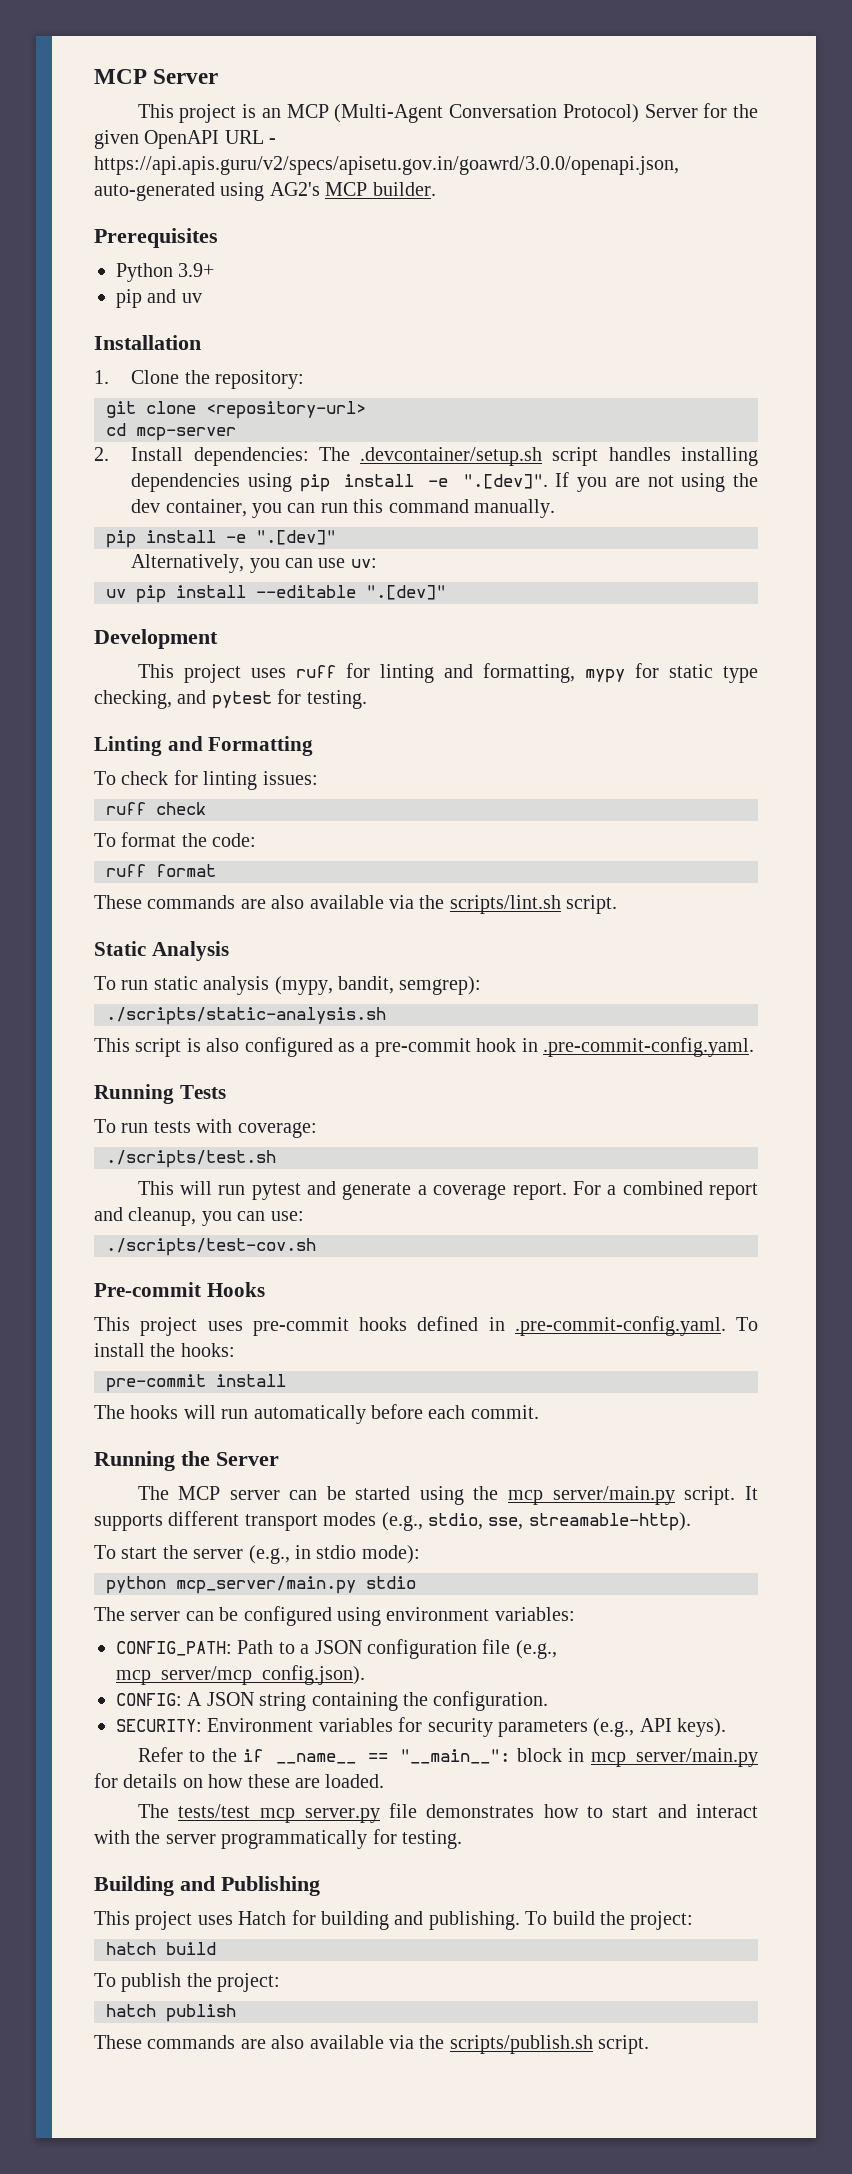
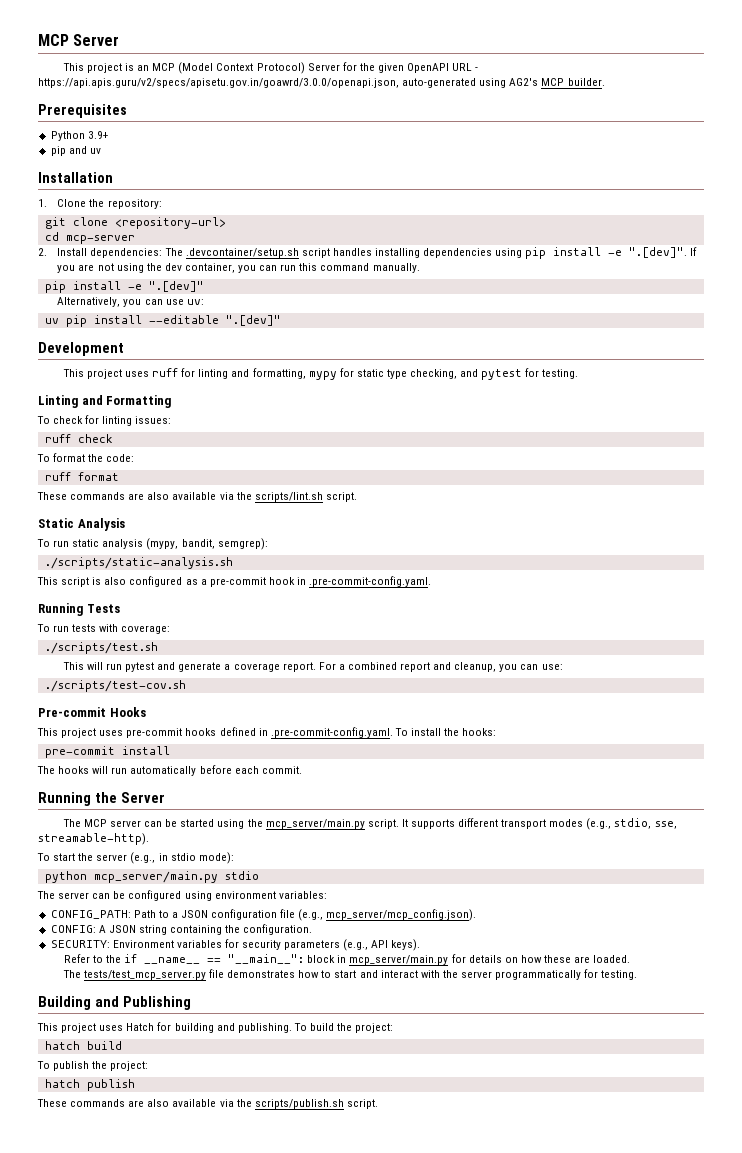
[334,104,558,123] (Multi-Agent Conversation -> [178,62,254,74] (Model Context

